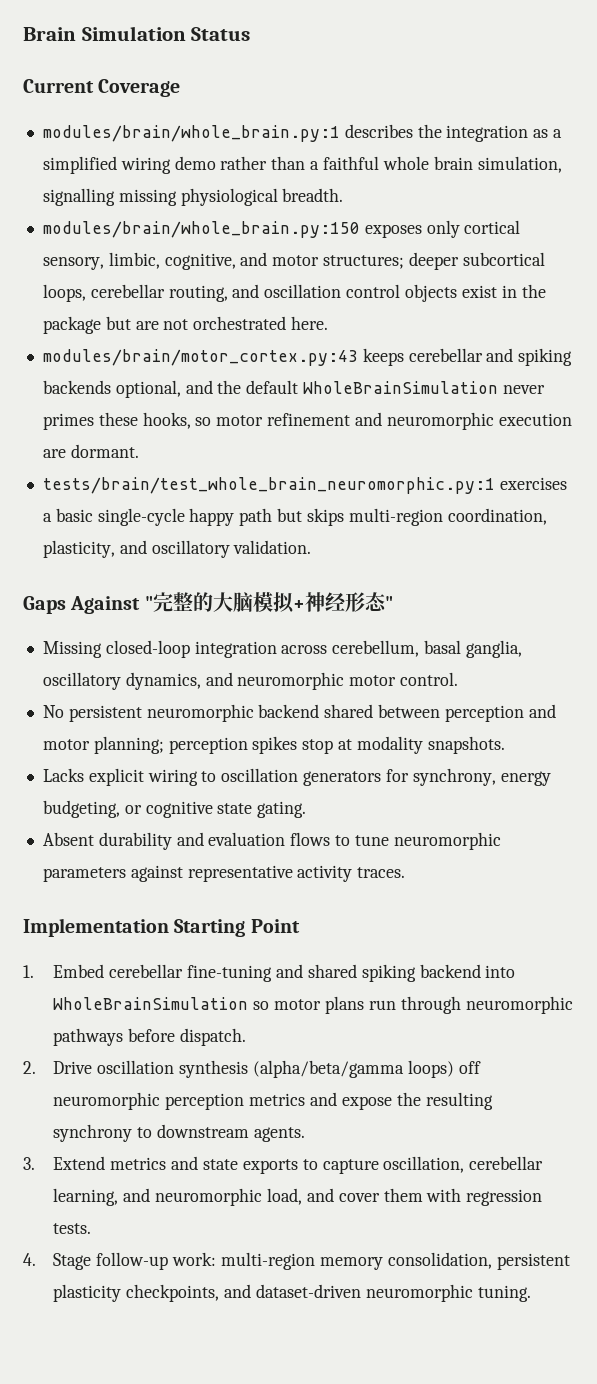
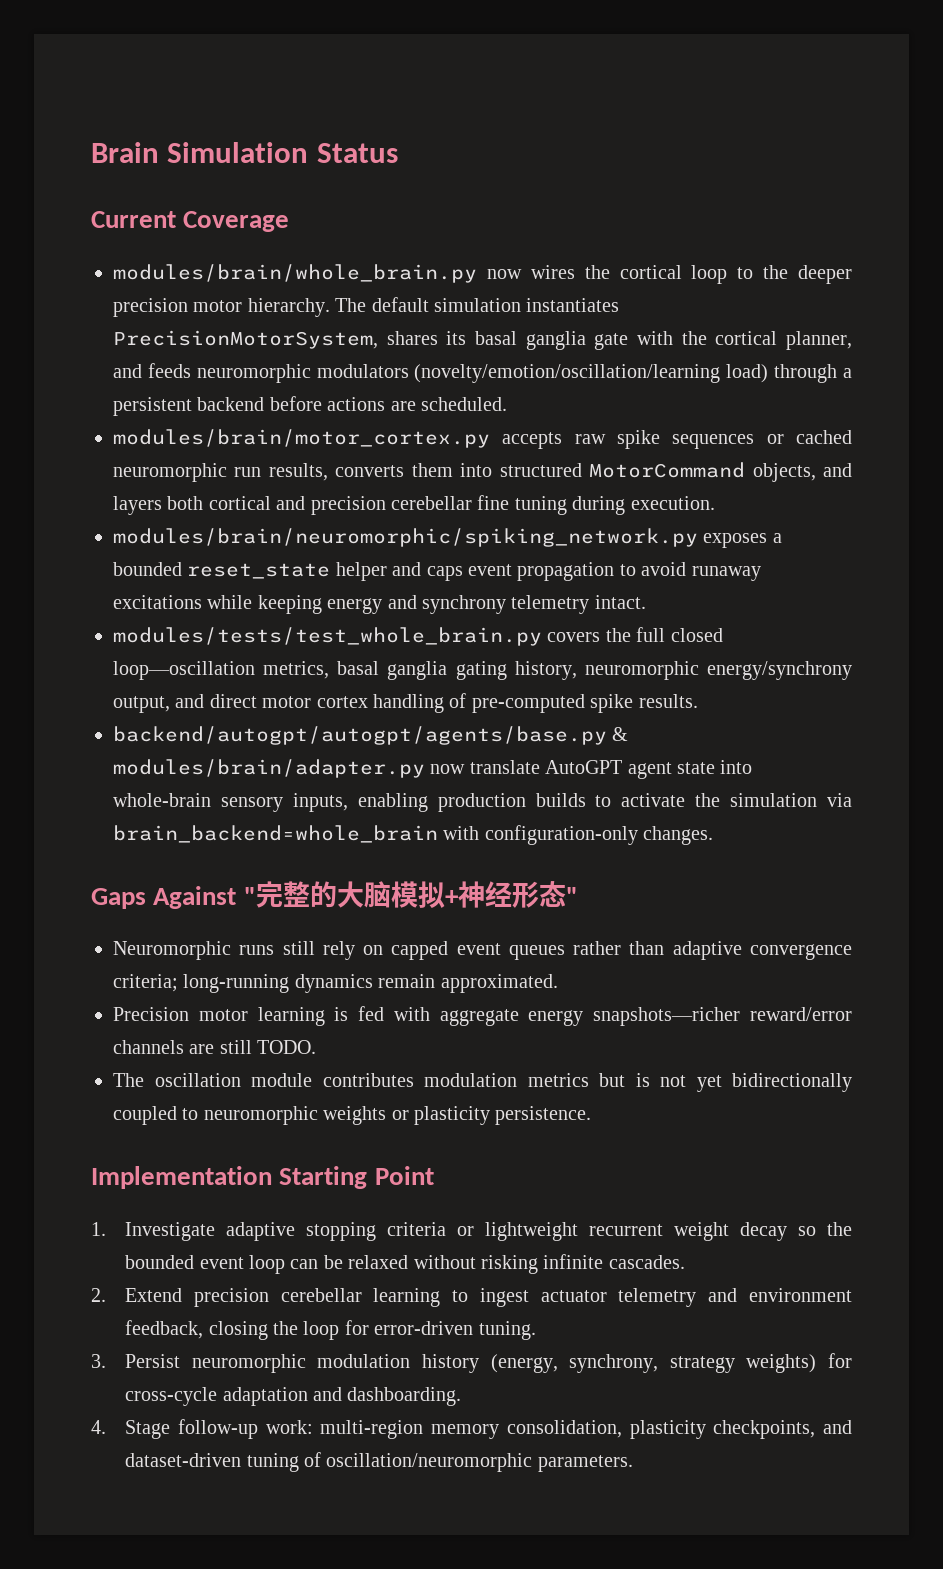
[42,124,563,142] [42,156,562,174] [42,188,344,206] [42,220,521,238] [42,252,545,270] [42,284,546,302] [42,316,329,334] [42,348,573,366] [42,380,545,398] [42,412,572,430] [42,444,139,458] [42,477,567,494] [42,508,547,526] [42,540,312,558] modules/brain/whole_brain.py:1 describes the integration as a simplified wiring demo rather than a faithful whole brain simulation, signalling missing physiological breadth. // modules/brain/whole_brain.py:150 exposes only cortical sensory, limbic, cognitive, and motor structures; deeper subcortical loops, cerebellar routing, and oscillation control objects exist in the package but are not orchestrated here. // modules/brain/motor_cortex.py:43 keeps cerebellar and spiking backends optional, and the default WholeBrainSimulation never primes these hooks, so motor refinement and neuromorphic execution are dormant. // tests/brain/test_whole_brain_neuromorphic.py:1 exercises a basic single-cycle happy path but skips multi-region coordination, plasticity, and oscillatory validation. -> [113,264,852,284] [113,297,620,317] [113,330,852,350] [113,363,853,383] [113,396,507,416] [113,429,853,449] [113,462,853,482] [113,495,715,515] [113,528,782,548] [113,562,761,581] [113,595,646,614] [113,627,723,646] [113,661,852,680] [113,693,698,713] [113,726,629,745] [113,759,753,779] [113,793,852,812] [113,825,714,845] modules/brain/whole_brain.py now wires the cortical loop to the deeper precision motor hierarchy. The default simulation instantiates PrecisionMotorSystem, shares its basal ganglia gate with the cortical planner, and feeds neuromorphic modulators (novelty/emotion/oscillation/learning load) through a persistent backend before actions are scheduled. // modules/brain/motor_cortex.py accepts raw spike sequences or cached neuromorphic run results, converts them into structured MotorCommand objects, and layers both cortical and precision cerebellar fine tuning during execution. // modules/brain/neuromorphic/spiking_network.py exposes a bounded reset_state helper and caps event propagation to avoid runaway excitations while keeping energy and synchrony telemetry intact. // modules/tests/test_whole_brain.py covers the full closed loop—oscillation metrics, basal ganglia gating history, neuromorphic energy/synchrony output, and direct motor cortex handling of pre-computed spike results. // backend/autogpt/autogpt/agents/base.py & modules/brain/adapter.py now translate AutoGPT agent state into whole-brain sensory inputs, enabling production builds to activate the simulation via brain_backend=whole_brain with configuration-only changes.
[42,640,522,658] [42,672,459,690] [42,704,556,722] [42,736,505,754] [42,768,551,786] [42,800,307,818] [42,832,501,850] [42,865,406,882] [23,918,300,937] [23,964,516,982] [53,996,573,1014] [53,1028,247,1046] [23,1060,481,1078] [53,1092,493,1110] [53,1124,305,1142] [23,1156,544,1174] [53,1188,543,1206] [53,1223,92,1234] Missing closed-loop integration across cerebellum, basal ganglia, oscillatory dynamics, and neuromorphic motor control. // No persistent neuromorphic backend shared between perception and motor planning; perception spikes stop at modality snapshots. // Lacks explicit wiring to oscillation generators for synchrony, energy budgeting, or cognitive state gating. // Absent durability and evaluation flows to tune neuromorphic parameters against representative activity traces. // Implementation Starting Point // 1. Embed cerebellar fine-tuning and shared spiking backend into WholeBrainSimulation so motor plans run through neuromorphic pathways before dispatch. // 2. Drive oscillation synthesis (alpha/beta/gamma loops) off neuromorphic perception metrics and expose the resulting synchrony to downstream agents. // 3. Extend metrics and state exports to capture oscillation, cerebellar learning, and neuromorphic load, and cover them with regression tests. -> [113,941,852,960] [113,974,558,993] [113,1006,852,1026] [113,1040,317,1054] [113,1073,852,1092] [113,1106,592,1125] [91,1166,434,1189] [91,1222,853,1241] [125,1254,685,1274] [91,1288,852,1307] [125,1320,536,1340] [91,1353,852,1373] [125,1387,462,1406] Neuromorphic runs still rely on capped event queues rather than adaptive convergence criteria; long-running dynamics remain approximated. // Precision motor learning is fed with aggregate energy snapshots—richer reward/error channels are still TODO. // The oscillation module contributes modulation metrics but is not yet bidirectionally coupled to neuromorphic weights or plasticity persistence. // Implementation Starting Point // 1. Investigate adaptive stopping criteria or lightweight recurrent weight decay so the bounded event loop can be relaxed without risking infinite cascades. // 2. Extend precision cerebellar learning to ingest actuator telemetry and environment feedback, closing the loop for error-driven tuning. // 3. Persist neuromorphic modulation history (energy, synchrony, strategy weights) for cross-cycle adaptation and dashboarding.
[496,1253,570,1270] persistent -> (622, 1429) none
[365,1284,531,1302] neuromorphic tuning. -> [246,1452,633,1472] tuning of oscillation/neuromorphic parameters.

